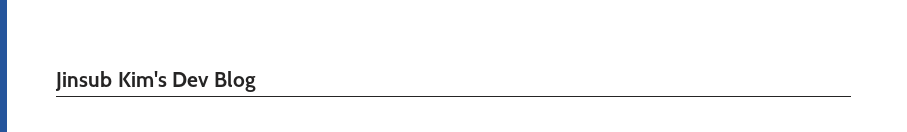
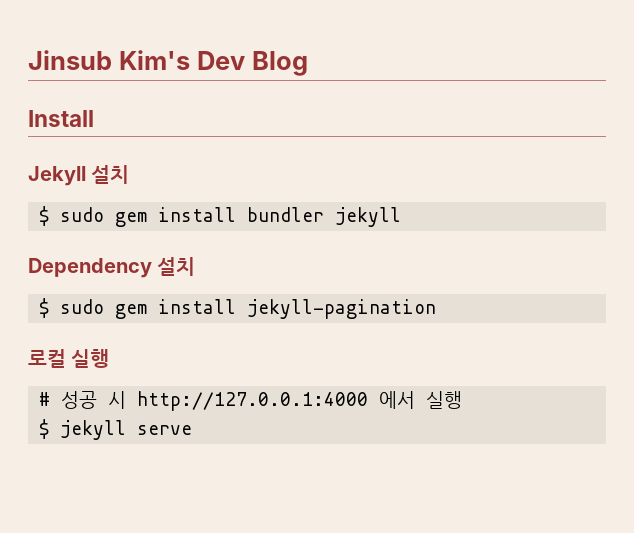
(257, 81) none -> [28,110,94,127] [28,165,130,186] [38,206,401,227] [28,257,196,278] [38,298,436,319] [28,349,110,368] [38,391,462,411] [38,419,192,440] // Install // Jekyll 설치 // $ sudo gem install bundler jekyll // Dependency 설치 // $ sudo gem install jekyll-pagination // 로컬 실행 // # 성공 시 http://127.0.0.1:4000 에서 실행 // $ jekyll serve

